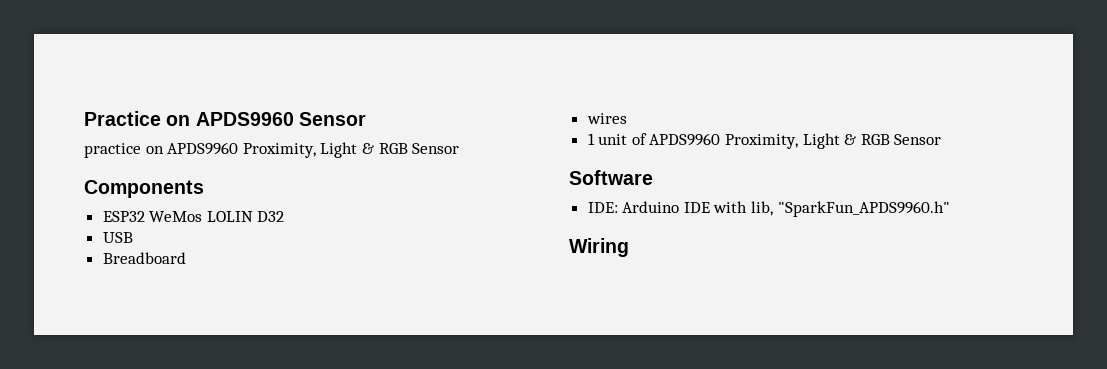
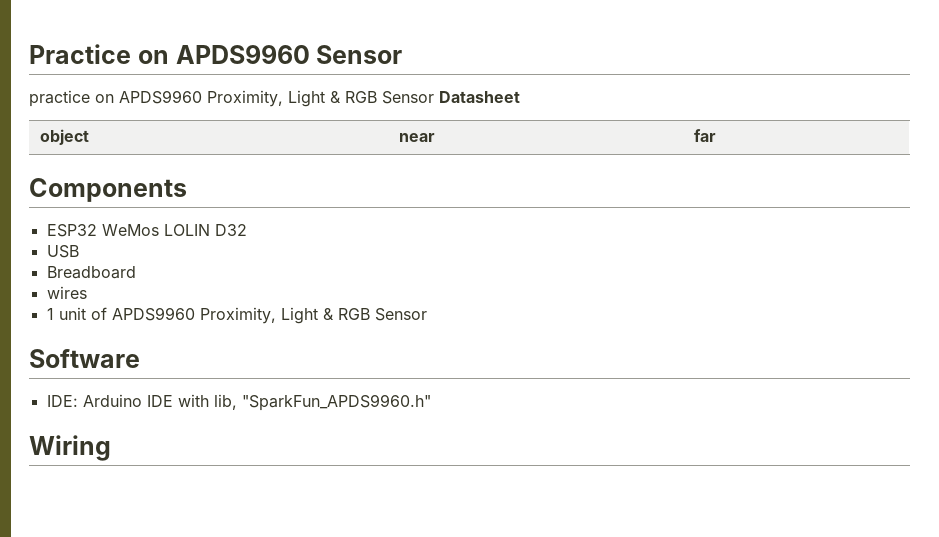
(460, 148) none -> [439,91,520,103] [40,129,90,145] [399,133,436,142] [694,129,717,142] Datasheet // object | near | far

